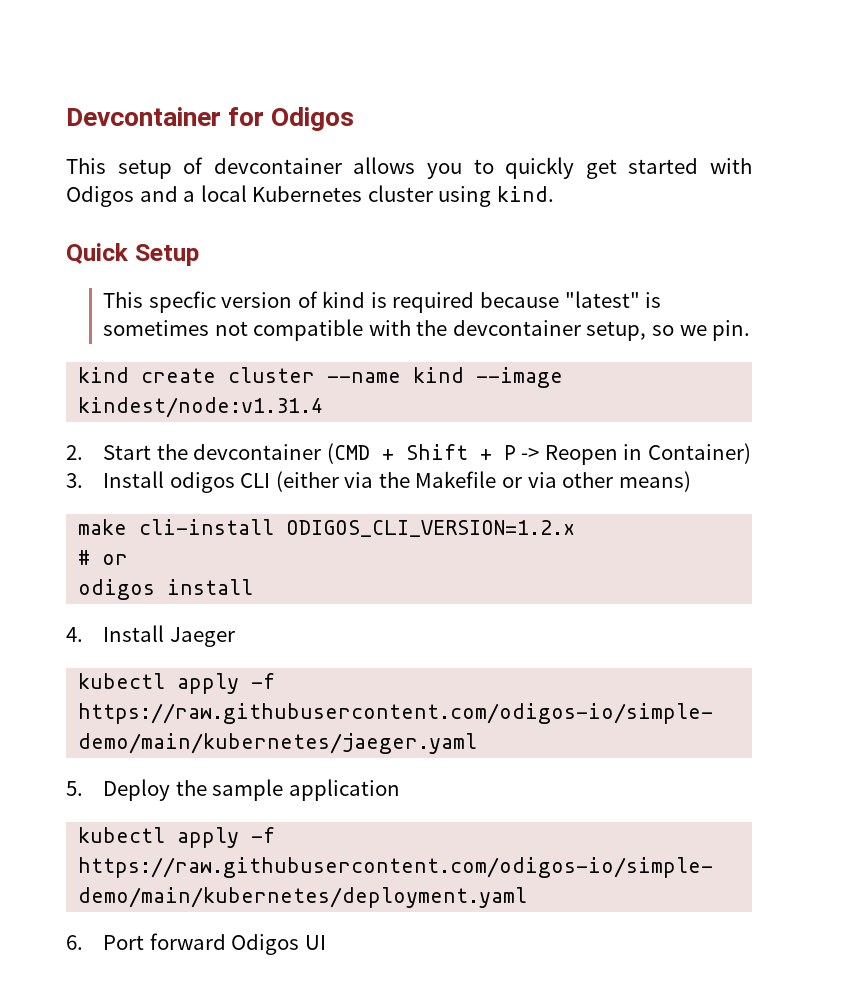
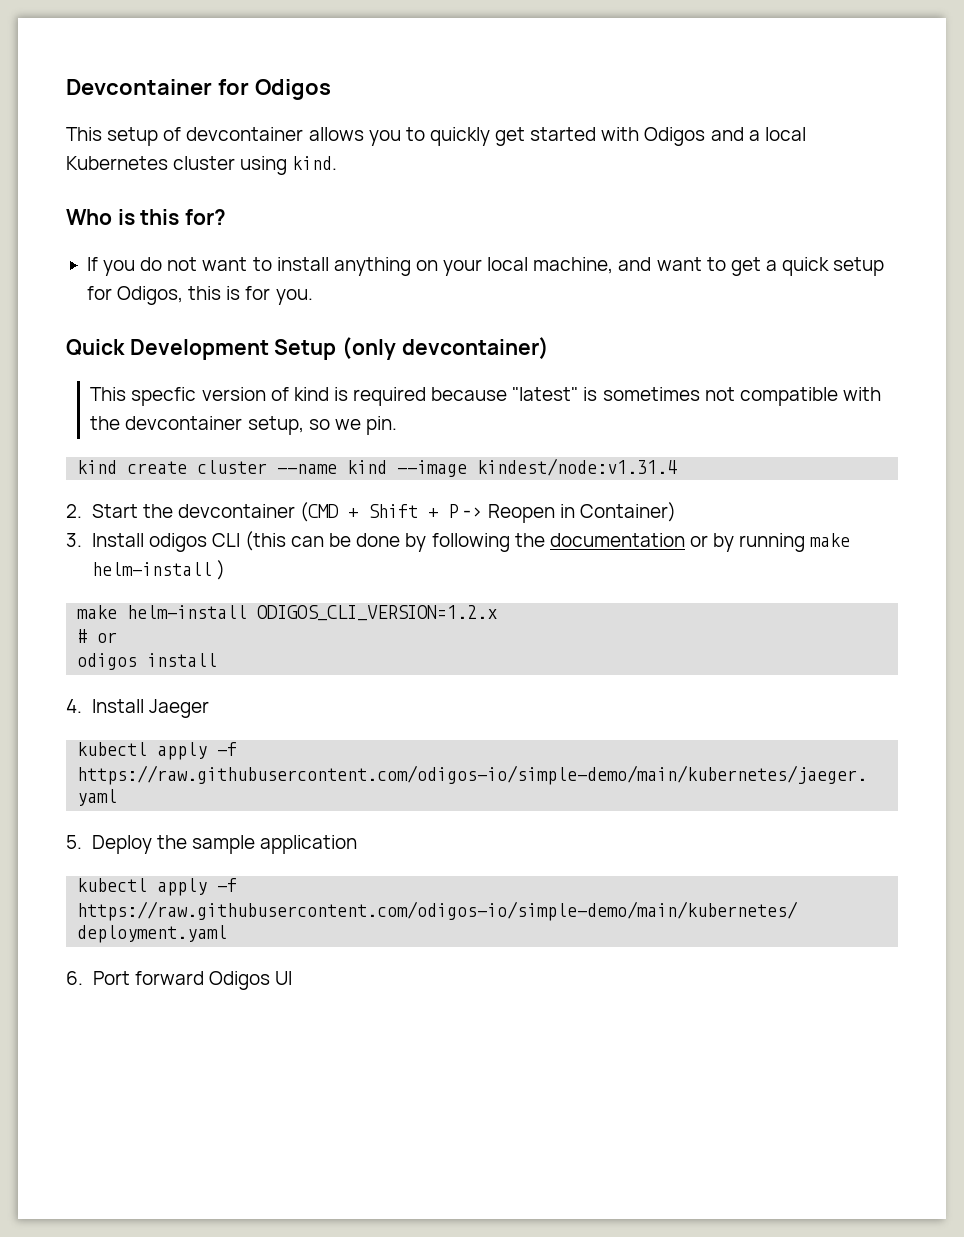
(554, 194) none -> [66,209,227,225] [86,257,885,276] [86,286,313,305] // Who is this for? // If you do not want to install anything on your local machine, and want to get a quick setup for Odigos, this is for you.
(128, 253) none -> [129,339,269,360] Development
(199, 255) none -> [342,337,549,360] (only devcontainer)
[275,471,691,492] [78,519,275,535] (either via the Makefile or via other means) // make cli-install -> [244,531,851,552] [91,560,225,580] [77,605,248,619] (this can be done by following the documentation or by running make helm-install ) // make helm-install

